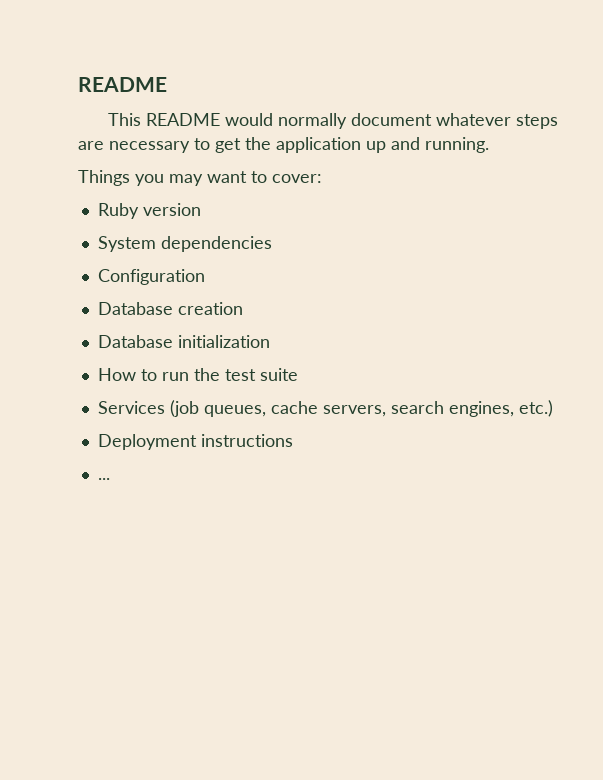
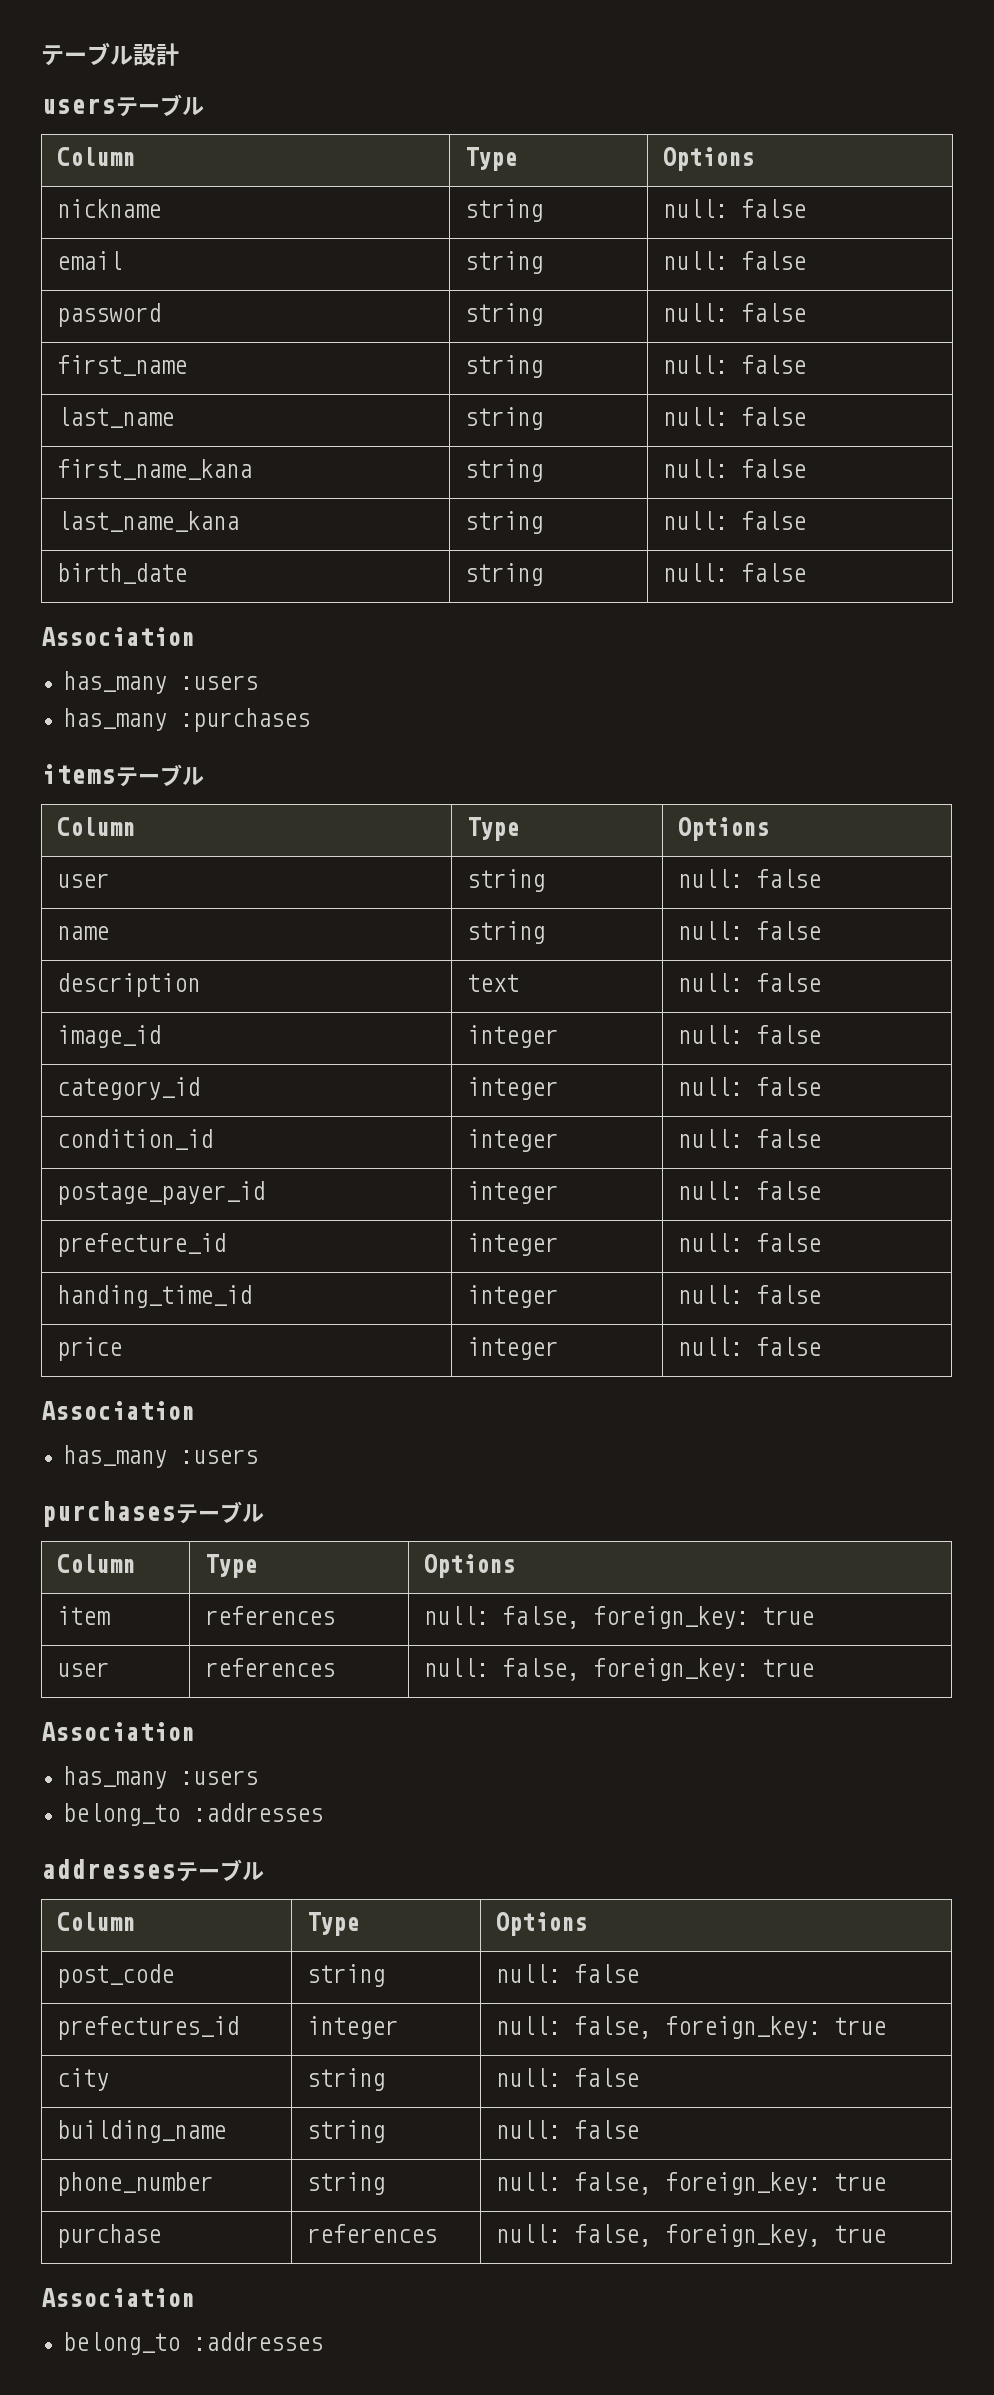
[78,77,167,92] [107,113,558,129] [78,137,489,153] [78,170,322,186] [97,203,201,219] [97,236,272,252] [97,269,205,285] [97,302,243,315] [97,335,270,348] [97,368,298,381] [97,400,553,417] [97,434,293,450] [97,478,110,480] README // This README would normally document whatever steps are necessary to get the application up and running. // Things you may want to cover: // Ruby version // System dependencies // Configuration // Database creation // Database initialization // How to run the test suite // Services (job queues, cache servers, search engines, etc.) // Deployment instructions // ... -> [41,42,179,66] [41,94,204,117] [56,147,135,166] [464,147,517,171] [662,147,754,171] [56,199,161,218] [464,199,543,222] [662,199,806,218] [56,251,122,270] [464,251,543,274] [662,251,806,270] [56,303,161,327] [464,303,543,326] [662,303,806,322] [56,355,187,376] [464,355,543,378] [662,355,806,374] [56,407,174,428] [464,407,543,430] [662,407,806,426] [56,459,252,480] [464,459,543,482] [662,459,806,478] [56,511,239,532] [464,511,543,534] [662,511,806,530] [56,563,187,584] [464,563,543,586] [662,563,806,582] [41,627,195,646] [63,671,258,694] [63,708,310,732] [41,764,204,787] [56,817,135,836] [466,817,519,841] [677,817,769,841] [56,873,109,888] [466,869,545,892] [677,869,821,888] [56,926,109,940] [466,921,545,944] [677,921,821,940] [56,973,200,997] [466,974,519,992] [677,973,821,992] [56,1025,161,1048] [466,1025,558,1048] [677,1025,821,1044] [56,1077,200,1100] [466,1077,558,1100] [677,1077,821,1096] [56,1129,213,1150] [466,1129,558,1152] [677,1129,821,1148] [56,1181,265,1205] [466,1181,558,1204] [677,1181,821,1200] [56,1233,226,1257] [466,1233,558,1256] [677,1233,821,1252] [56,1285,252,1308] [466,1285,558,1308] [677,1285,821,1304] [56,1337,122,1361] [466,1337,558,1360] [677,1337,821,1356] [41,1401,195,1420] [63,1445,258,1468] [41,1501,264,1527] [56,1554,135,1573] [204,1554,257,1578] [423,1554,515,1578] [56,1606,110,1625] [204,1606,335,1625] [423,1606,814,1629] [56,1662,109,1677] [204,1658,335,1677] [423,1658,814,1681] [41,1722,195,1741] [63,1766,258,1789] [63,1803,323,1826] [41,1859,264,1882] [56,1912,135,1931] [306,1912,359,1936] [495,1912,587,1936] [56,1964,174,1988] [306,1964,385,1987] [495,1964,639,1983] [56,2016,239,2040] [306,2016,398,2039] [495,2016,886,2039] [56,2068,109,2091] [306,2068,385,2091] [495,2068,639,2087] [56,2120,226,2143] [306,2120,385,2143] [495,2120,639,2139] [56,2172,213,2196] [306,2172,385,2195] [495,2172,886,2195] [56,2224,161,2248] [306,2224,437,2243] [495,2224,886,2247] [41,2288,195,2307] [63,2332,323,2355] テーブル設計 // usersテーブル // Column | Type | Options // nickname | string | null: false // email | string | null: false // password | string | null: false // first_name | string | null: false // last_name | string | null: false // first_name_kana | string | null: false // last_name_kana | string | null: false // birth_date | string | null: false // Association // has_many :users // has_many :purchases // itemsテーブル // Column | Type | Options // user | string | null: false // name | string | null: false // description | text | null: false // image_id | integer | null: false // category_id | integer | null: false // condition_id | integer | null: false // postage_payer_id | integer | null: false // prefecture_id | integer | null: false // handing_time_id | integer | null: false // price | integer | null: false // Association // has_many :users // purchasesテーブル // Column | Type | Options // item | references | null: false, foreign_key: true // user | references | null: false, foreign_key: true // Association // has_many :users // belong_to :addresses // addressesテーブル // Column | Type | Options // post_code | string | null: false // prefectures_id | integer | null: false, foreign_key: true // city | string | null: false // building_name | string | null: false // phone_number | string | null: false, foreign_key: true // purchase | references | null: false, foreign_key, true // Association // belong_to :addresses

